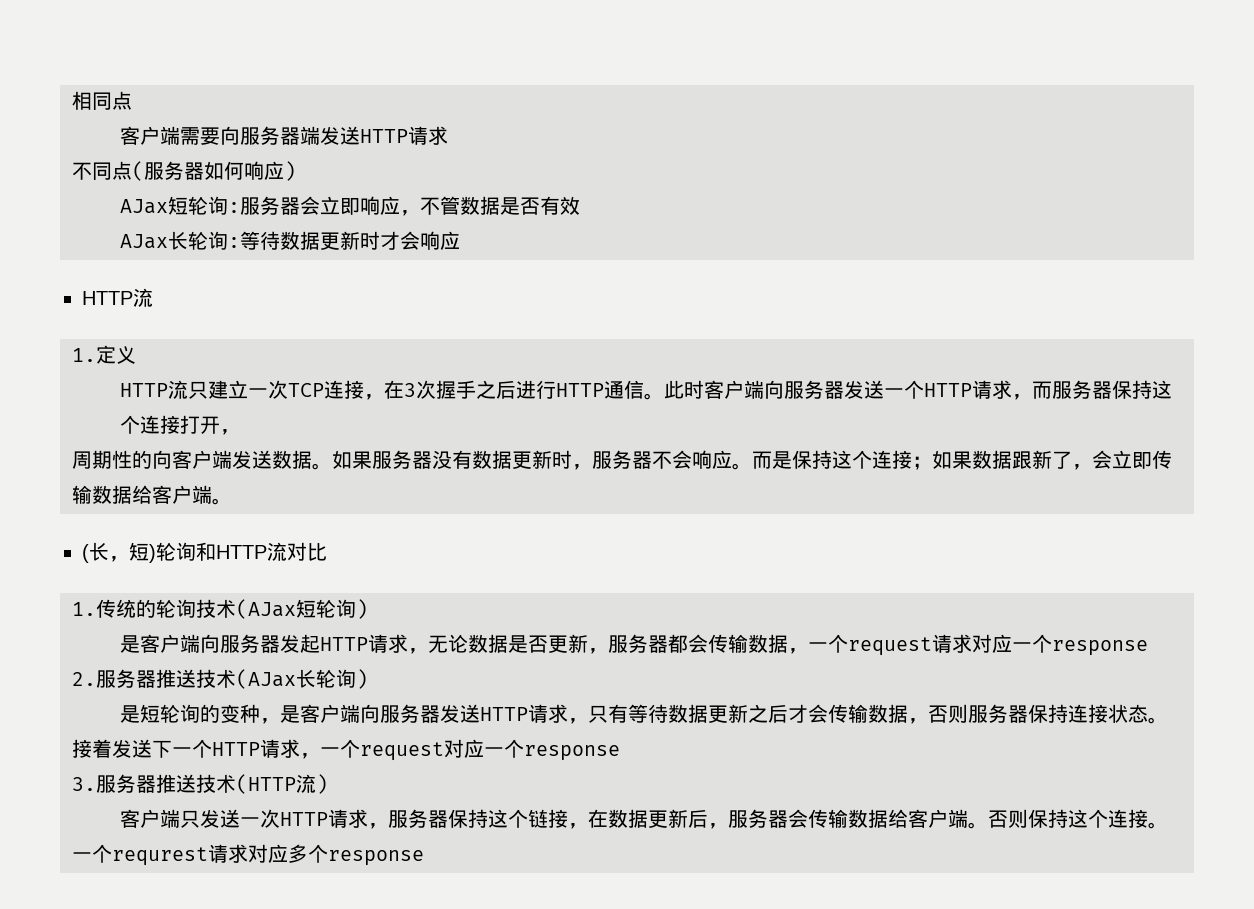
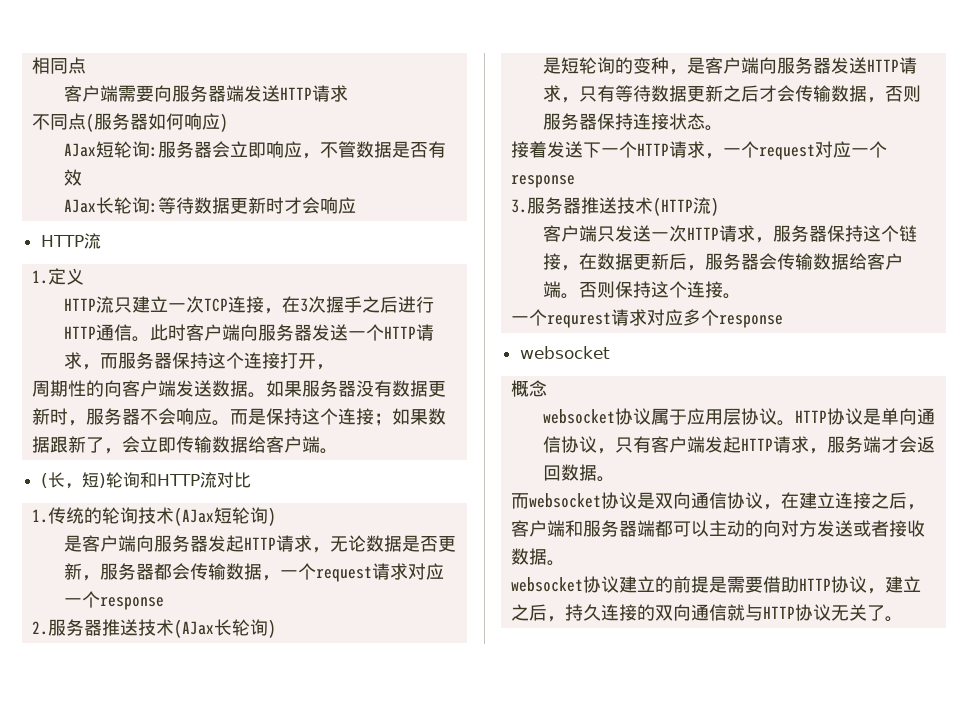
(424, 858) none -> [519,346,610,359] [511,380,548,397] [543,408,936,426] [543,436,936,454] [543,464,616,482] [511,492,926,510] [511,520,926,537] [511,548,566,566] [511,576,922,594] [511,604,904,622] // websocket // 概念 // websocket协议属于应用层协议。HTTP协议是单向通信协议，只有客户端发起HTTP请求，服务端才会返回数据。 // 而websocket协议是双向通信协议，在建立连接之后，客户端和服务器端都可以主动的向对方发送或者接收数据。 // websocket协议建立的前提是需要借助HTTP协议，建立之后，持久连接的双向通信就与HTTP协议无关了。

